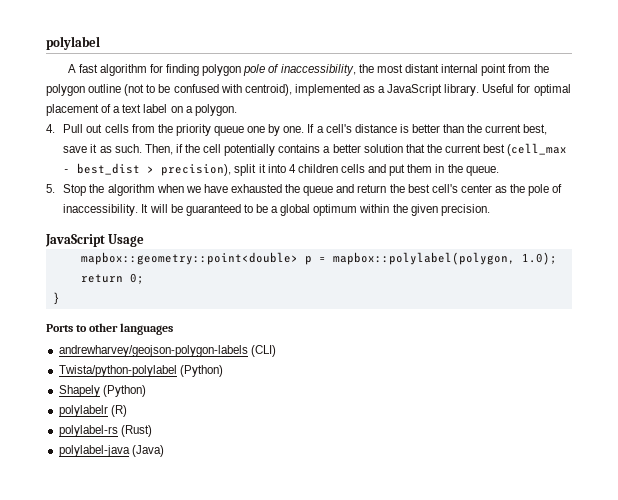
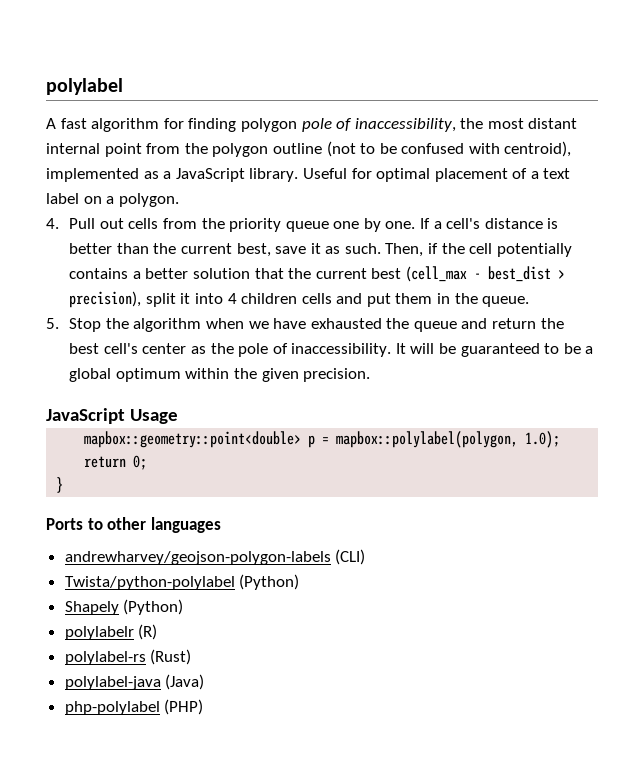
(164, 451) none -> [64,699,204,715] // php-polylabel (PHP)

